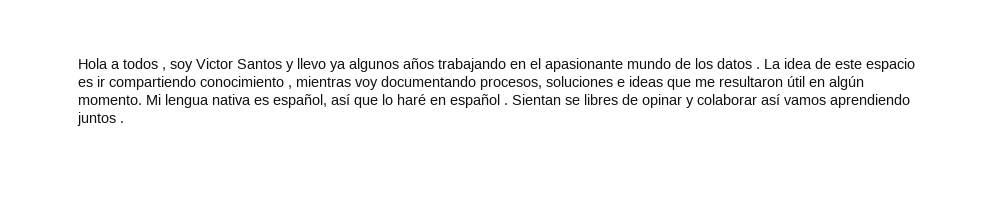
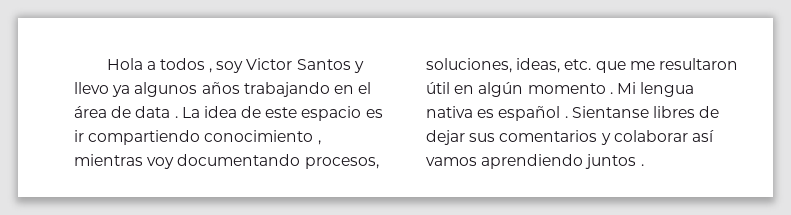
[545,58,752,72] apasionante mundo de los datos -> [74,106,171,118] área de data
[546,76,663,87] soluciones e ideas -> [426,58,592,73] soluciones, ideas, etc.
[78,95,142,105] momento. -> [527,83,613,94] momento .
[273,94,682,108] español, así que lo haré en español . Sientan se libres de opinar -> [498,106,720,121] [426,130,598,145] español . Sientanse libres de dejar sus comentarios

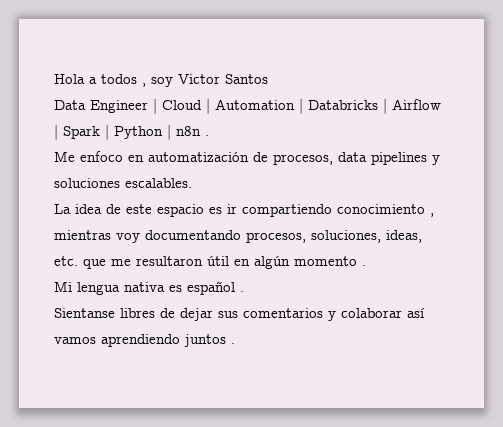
[353,61,364,73] [74,82,372,97] [74,106,178,118] y llevo ya algunos años trabajando en el área de data . -> [54,98,441,114] [54,124,209,140] [54,151,440,165] [54,178,192,188] // Data Engineer | Cloud | Automation | Databricks | Airflow | Spark | Python | n8n . // Me enfoco en automatización de procesos, data pipelines y soluciones escalables. //
(613, 93) none -> (366, 265) //
(568, 117) none -> (244, 291) //

